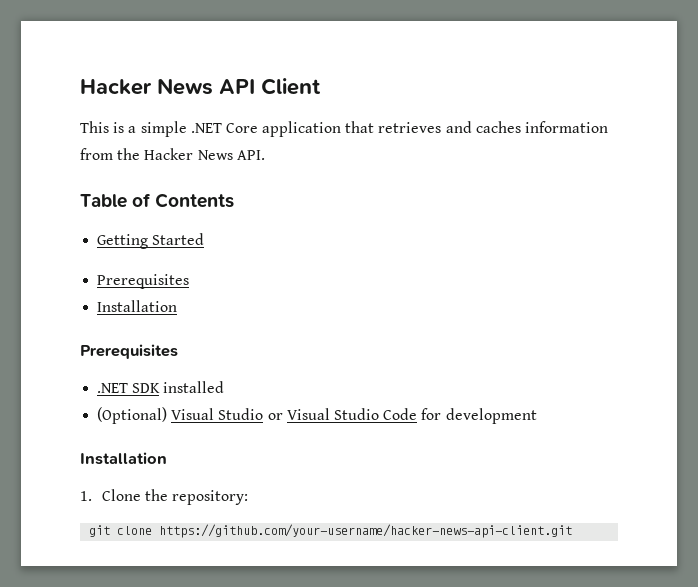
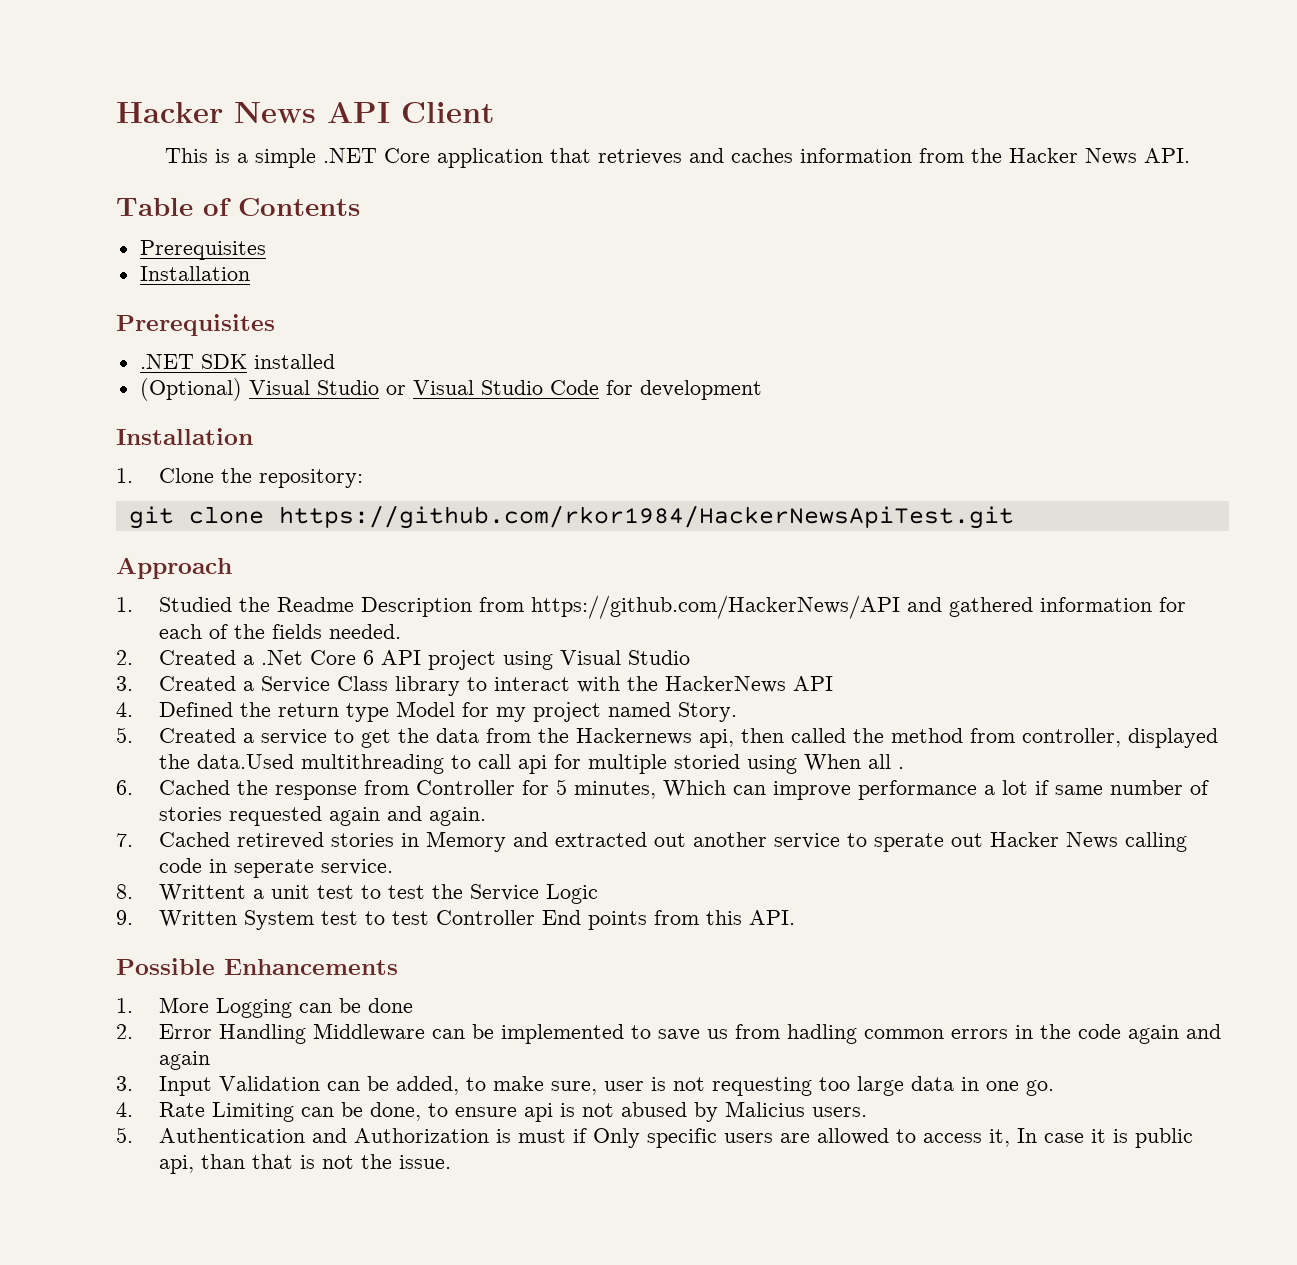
[97,233,205,249] // Getting Started -> (360, 207) none
[159,524,573,538] https://github.com/your-username/hacker-news-api-client.git -> [278,505,1014,529] [116,557,232,579] [116,595,1186,619] [158,624,401,639] [116,650,690,670] [116,676,833,696] [116,701,737,722] [116,727,1218,748] [158,754,904,774] [116,779,1209,800] [158,806,486,826] [116,831,1187,852] [158,858,393,878] [116,884,598,904] [116,910,795,930] [116,958,398,975] [116,997,413,1018] [116,1023,1221,1044] [158,1051,210,1070] [116,1076,1054,1096] [116,1101,867,1122] [116,1127,1193,1148] [158,1154,451,1174] https://github.com/rkor1984/HackerNewsApiTest.git // Approach // 1. Studied the Readme Description from https://github.com/HackerNews/API and gathered information for each of the fields needed. // 2. Created a .Net Core 6 API project using Visual Studio // 3. Created a Service Class library to interact with the HackerNews API // 4. Defined the return type Model for my project named Story. // 5. Created a service to get the data from the Hackernews api, then called the method from controller, displayed the data.Used multithreading to call api for multiple storied using When all . // 6. Cached the response from Controller for 5 minutes, Which can improve performance a lot if same number of stories requested again and again. // 7. Cached retireved stories in Memory and extracted out another service to sperate out Hacker News calling code in seperate service. // 8. Writtent a unit test to test the Service Logic // 9. Written System test to test Controller End points from this API. // Possible Enhancements // 1. More Logging can be done // 2. Error Handling Middleware can be implemented to save us from hadling common errors in the code again and again // 3. Input Validation can be added, to make sure, user is not requesting too large data in one go. // 4. Rate Limiting can be done, to ensure api is not abused by Malicius users. // 5. Authentication and Authorization is must if Only specific users are allowed to access it, In case it is public api, than that is not the issue.

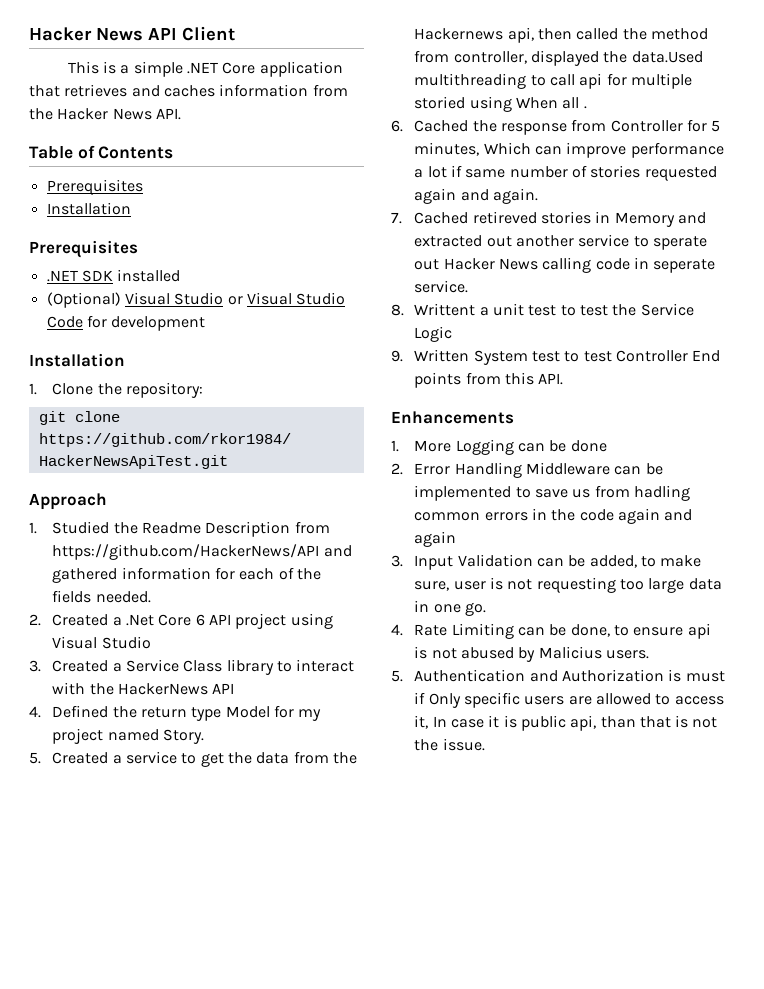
[116,958,215,975] Possible -> (564, 379) none

